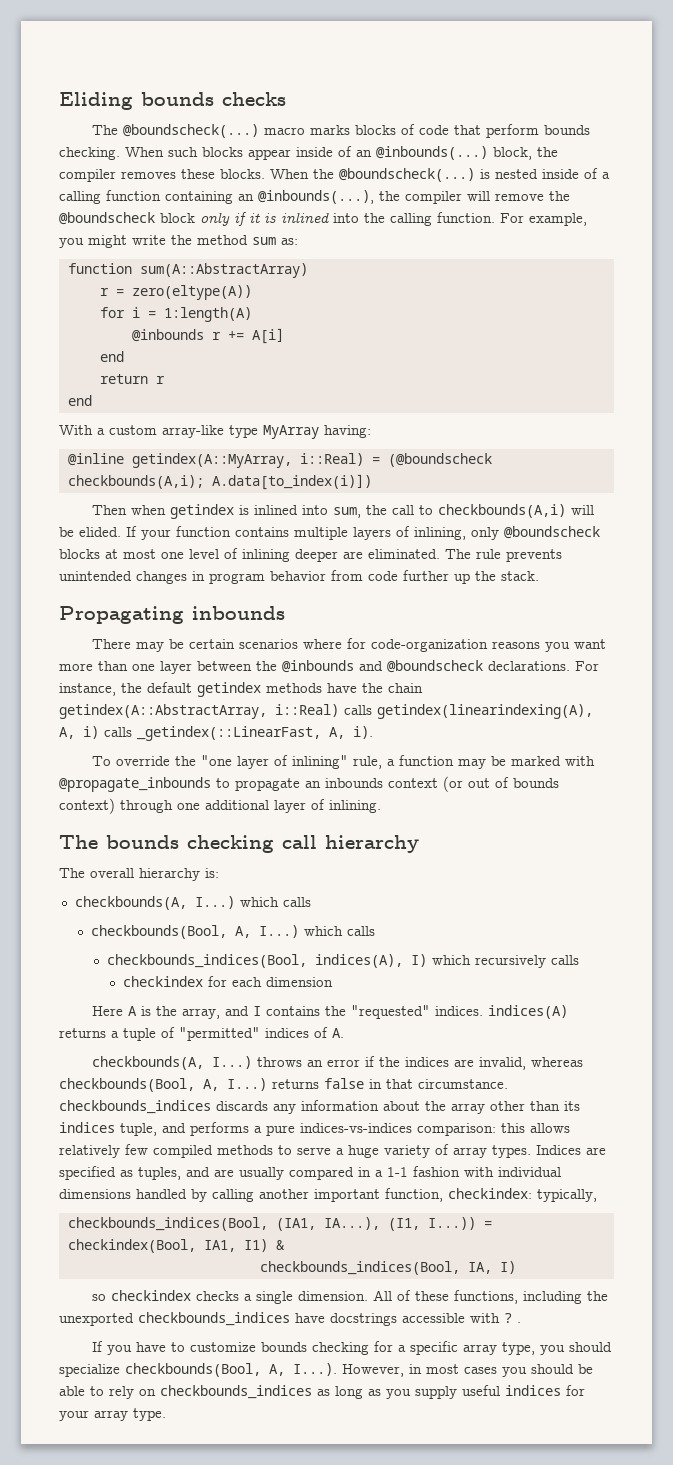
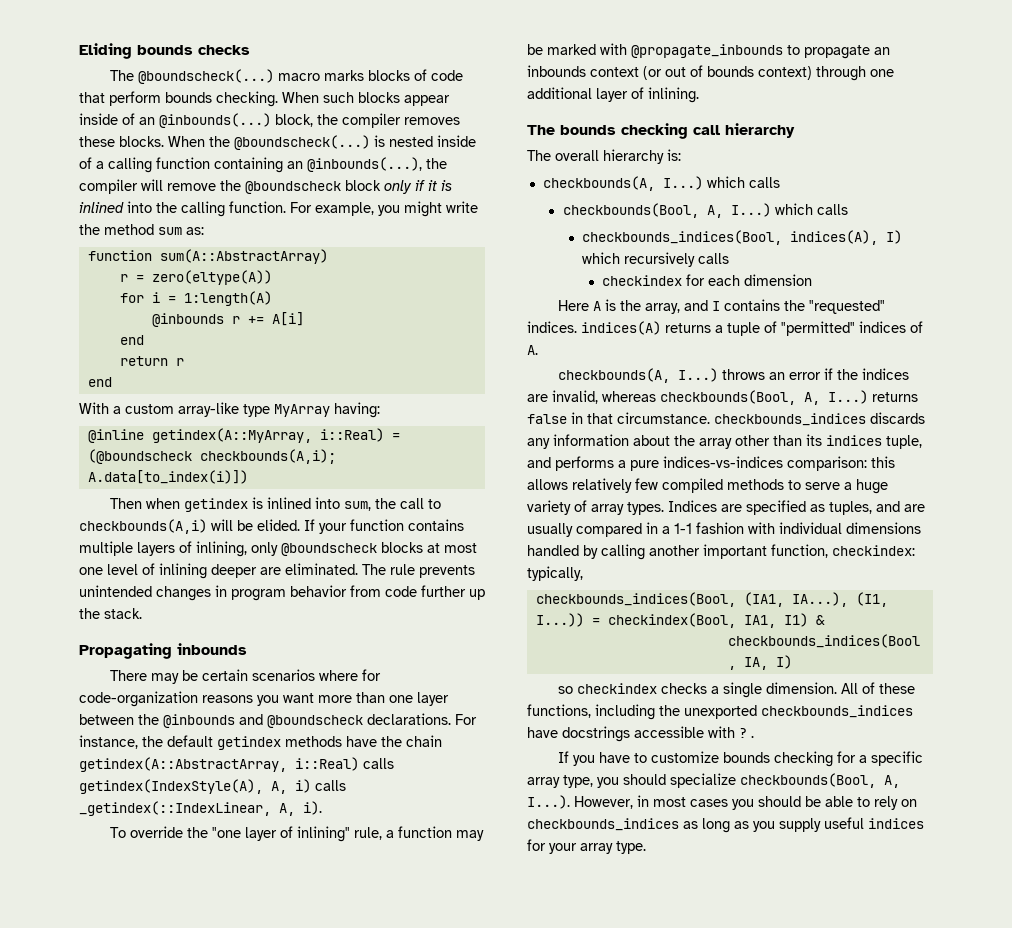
[377,704,593,719] getindex(linearindexing(A), -> [79,779,263,794] getindex(IndexStyle(A),
[137,726,321,741] _getindex(::LinearFast, -> [79,801,271,816] _getindex(::IndexLinear,

